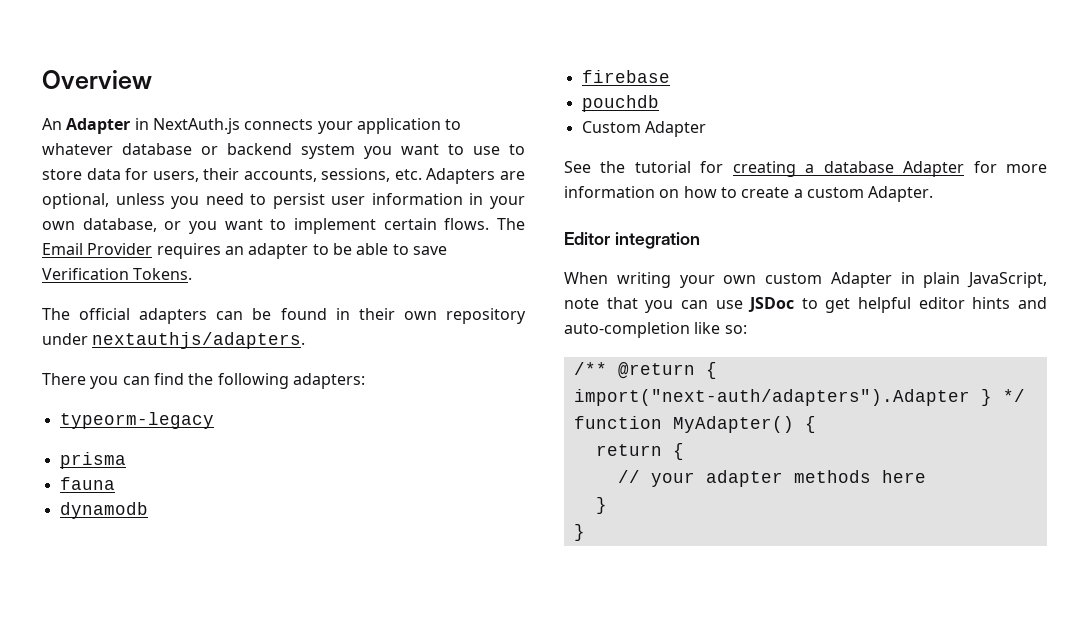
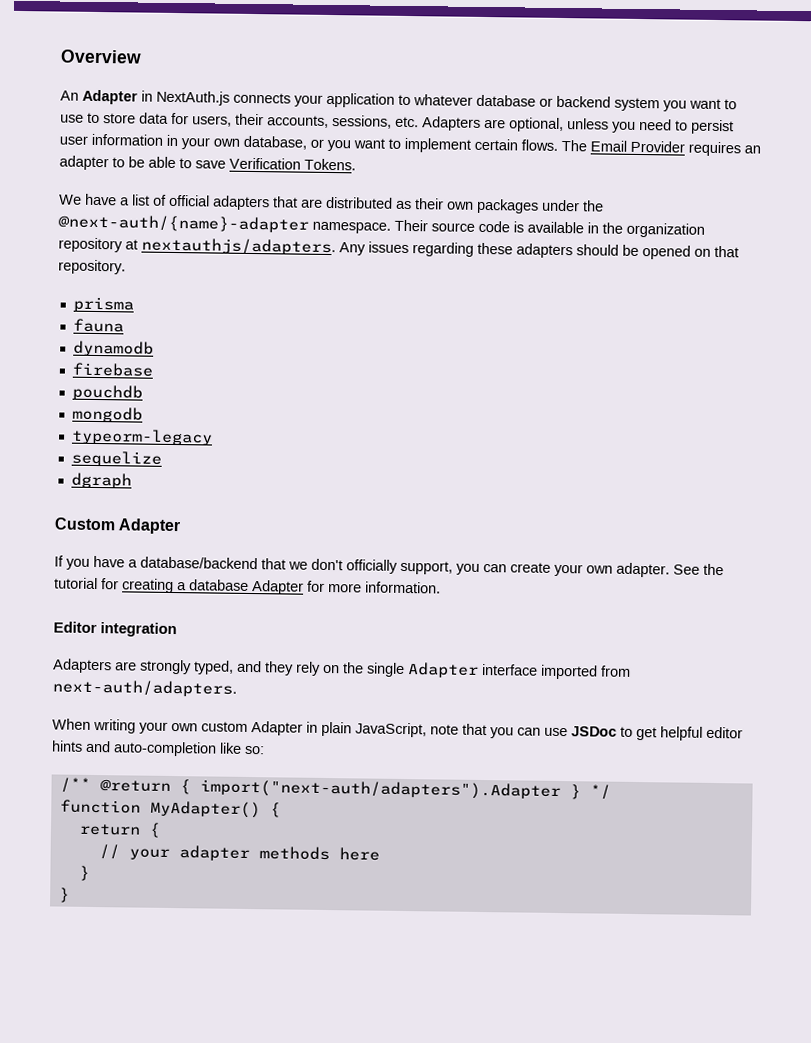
[42,308,526,324] [42,332,306,349] [42,373,365,389] [59,412,214,429] The official adapters can be found in their own repository under nextauthjs/adapters. // There you can find the following adapters: // typeorm-legacy -> [59,193,604,214] [58,214,705,238] [58,237,739,260] [58,259,126,275] We have a list of official adapters that are distributed as their own packages under the @next-auth/{name}-adapter namespace. Their source code is available in the organization repository at nextauthjs/adapters. Any issues regarding these adapters should be opened on that repository.
[581,121,706,137] Custom Adapter // -> [71,406,143,423] [70,428,213,446] [70,450,162,467] [70,472,132,489] [54,517,182,535] [54,555,670,578] mongodb // typeorm-legacy // sequelize // dgraph // Custom Adapter // If you have a database/backend that we don't officially support, you can create your own adapter.
[564,186,934,202] [564,232,700,249] information on how to create a custom Adapter. // Editor integration -> [365,581,441,594] [53,621,178,638] [53,658,631,680] [52,679,237,697] information. // Editor integration // Adapters are strongly typed, and they rely on the single Adapter interface imported from next-auth/adapters.

